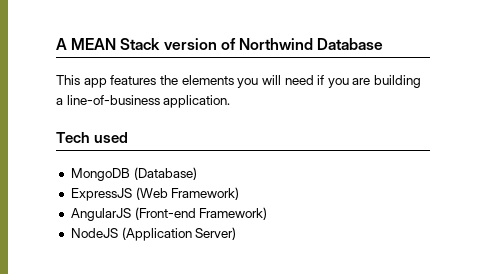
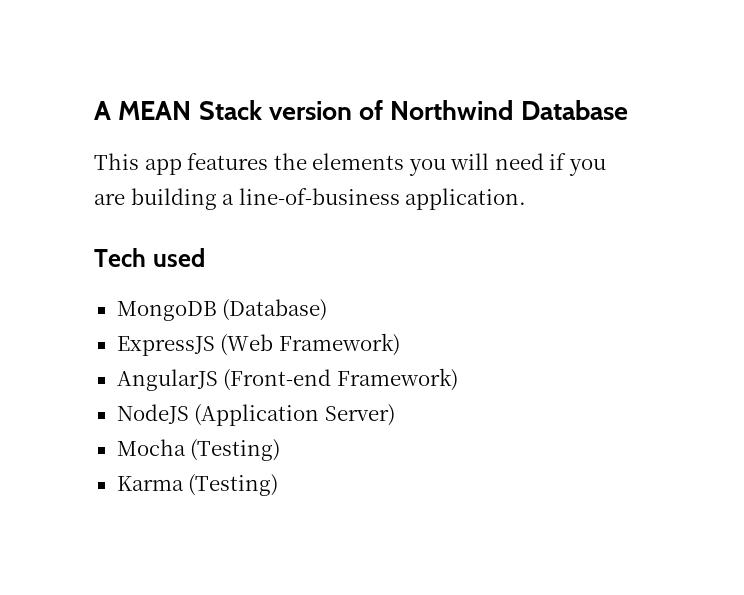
(237, 233) none -> [116,439,281,461] [116,474,279,496] // Mocha (Testing) // Karma (Testing)

